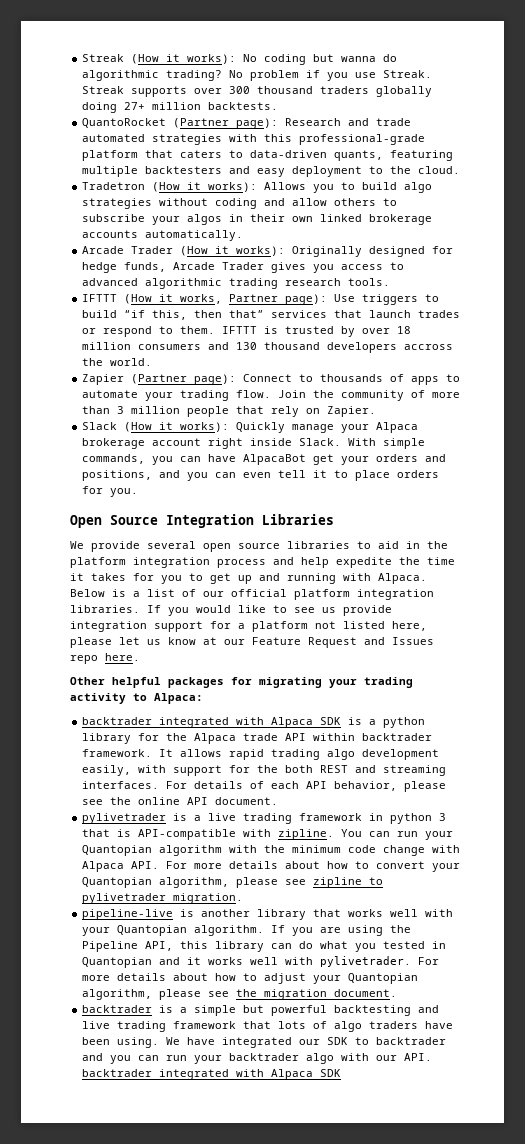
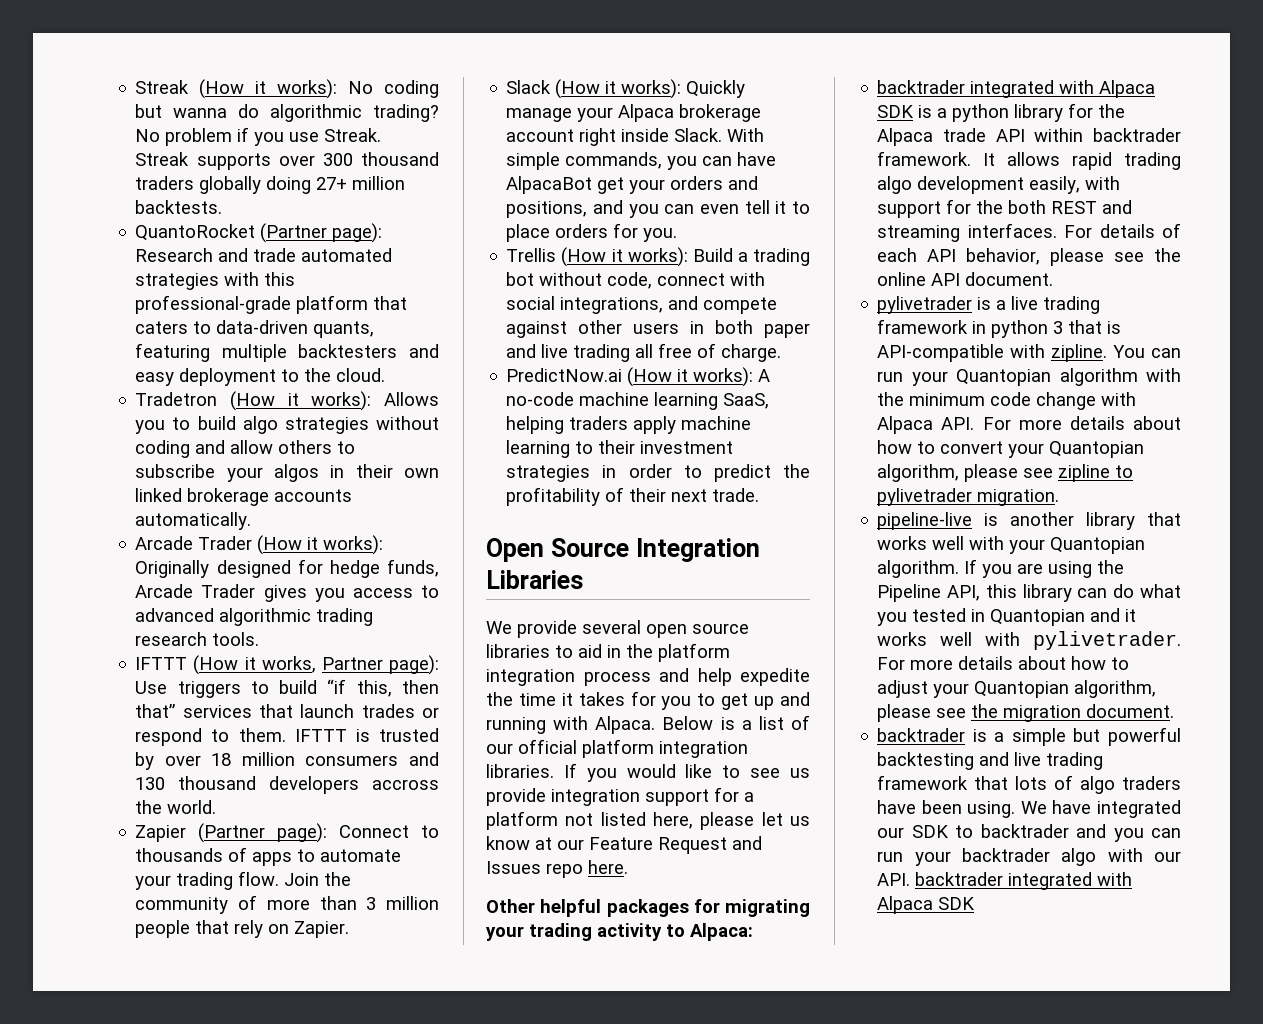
(139, 492) none -> [506,247,810,267] [506,272,766,289] [506,296,778,314] [506,320,810,338] [506,343,782,362] [506,367,771,387] [506,392,770,410] [506,416,752,434] [506,440,734,458] [506,464,810,482] [506,487,760,506] // Trellis (How it works): Build a trading bot without code, connect with social integrations, and compete against other users in both paper and live trading all free of charge. // PredictNow.ai (How it works): A no-code machine learning SaaS, helping traders apply machine learning to their investment strategies in order to predict the profitability of their next trade.

